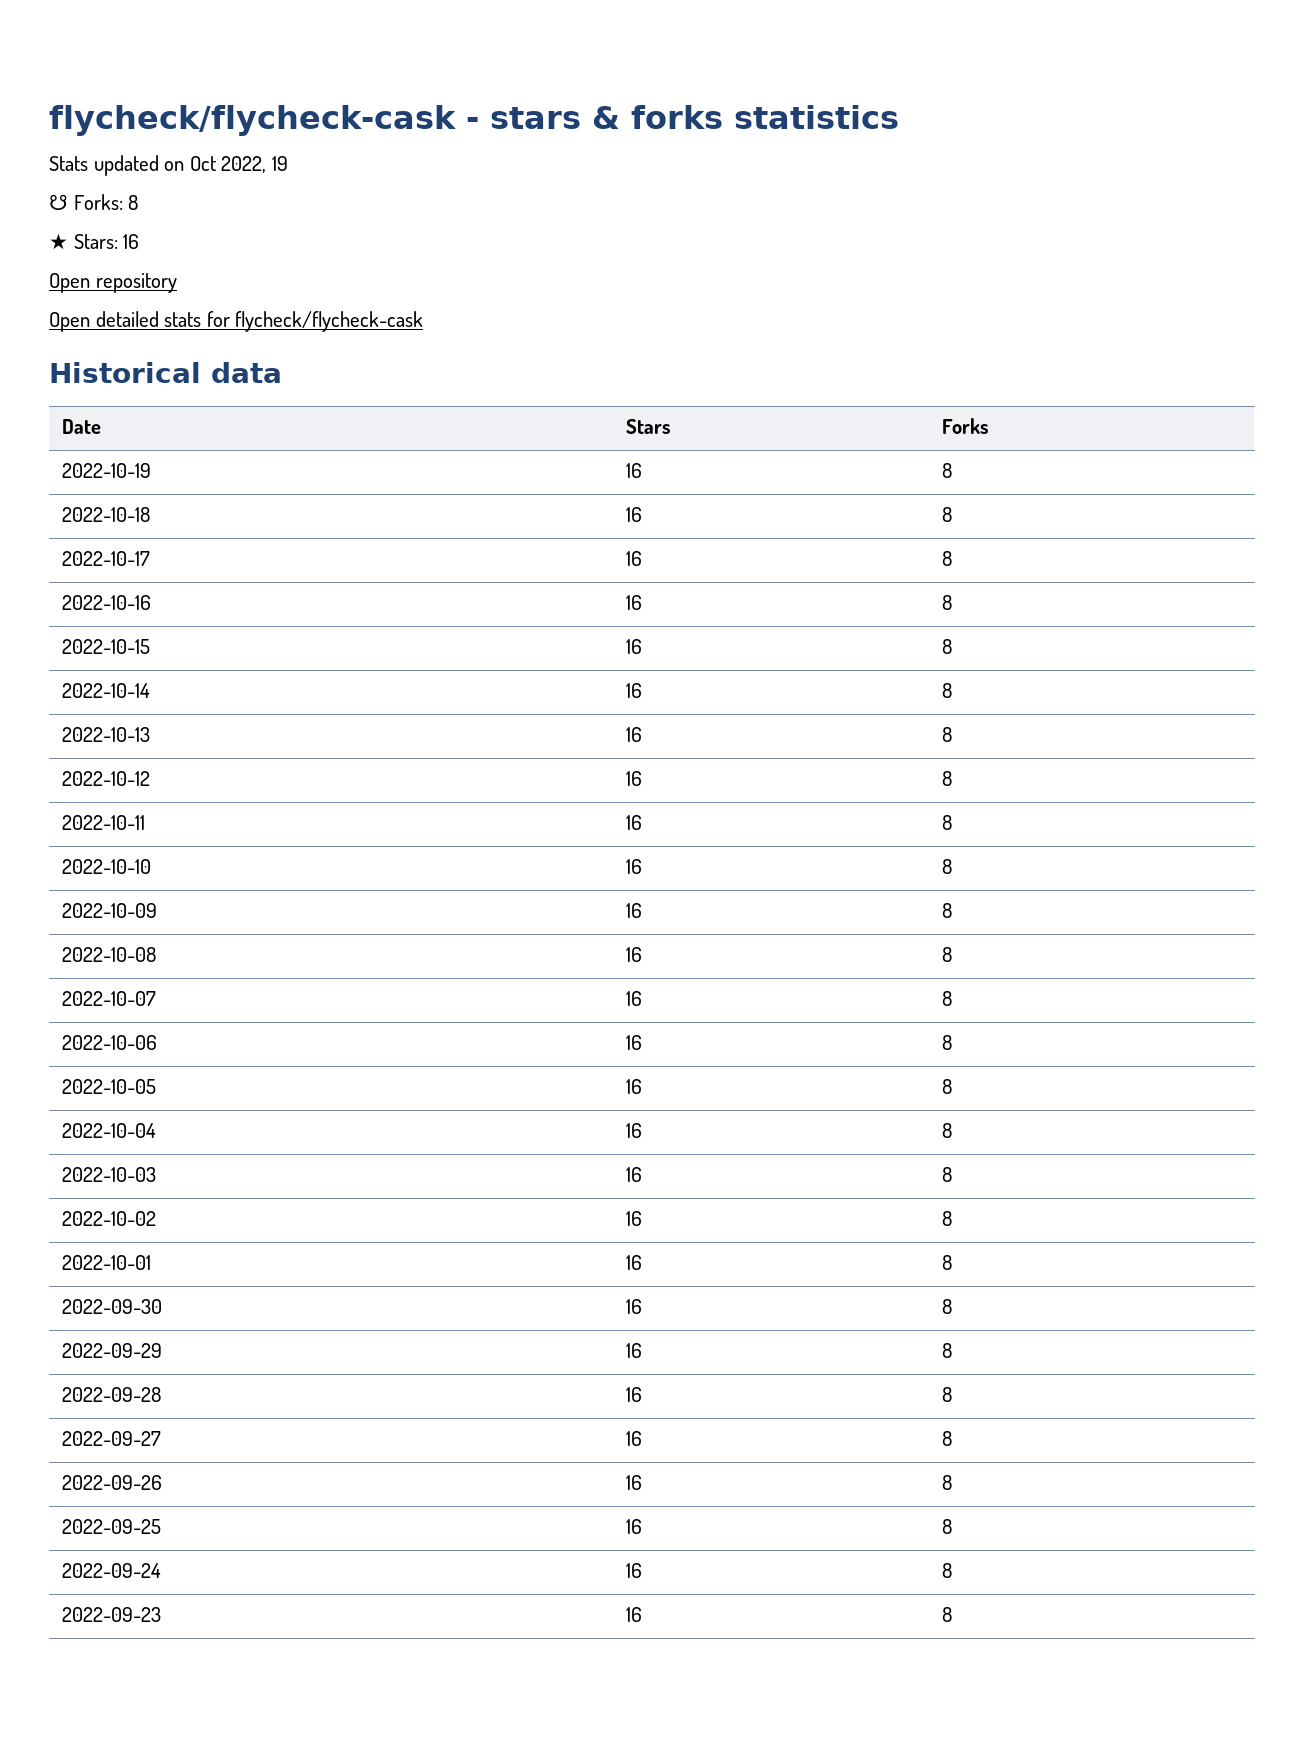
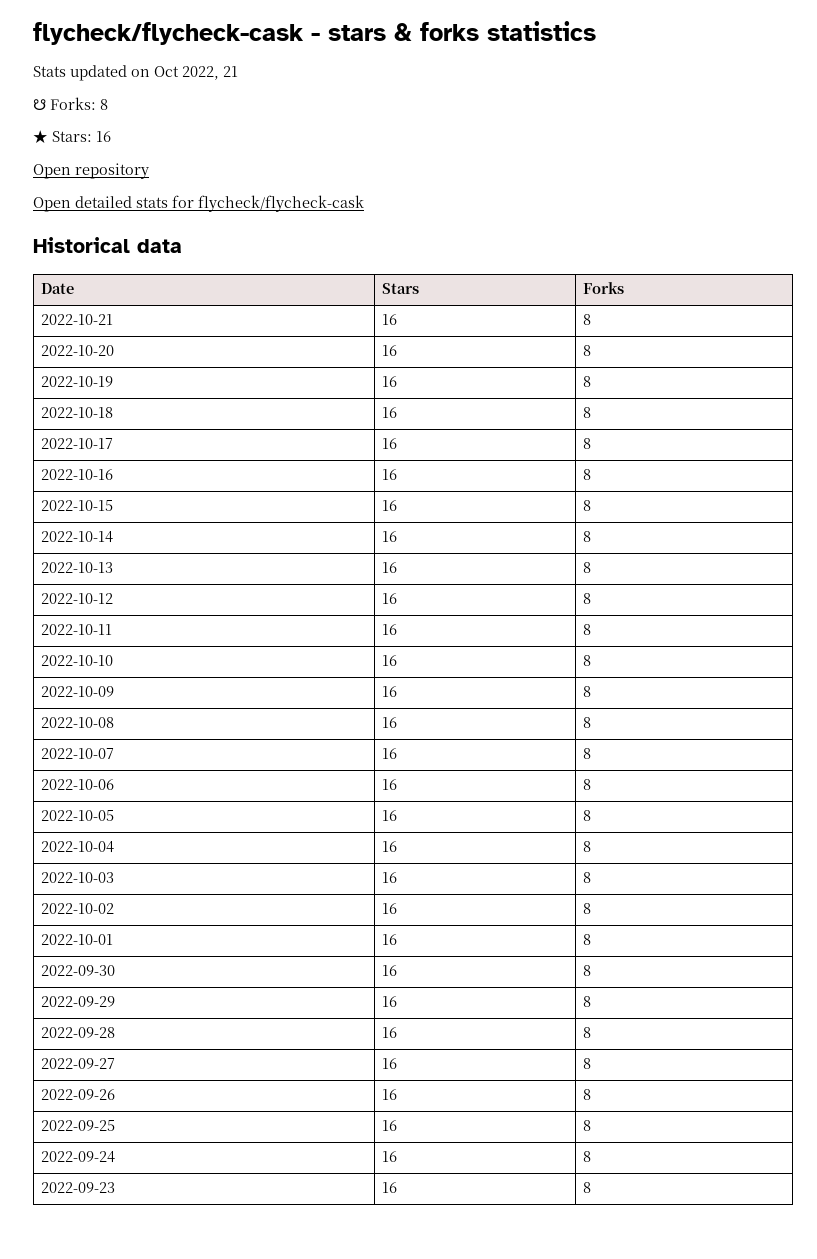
[271,156,288,171] 19 -> [223,66,238,77] 21
(989, 426) none -> [40,314,113,325] [381,314,397,325] [582,314,591,325] [40,345,114,356] [381,345,397,356] [582,345,591,356] // 2022-10-21 | 16 | 8 // 2022-10-20 | 16 | 8

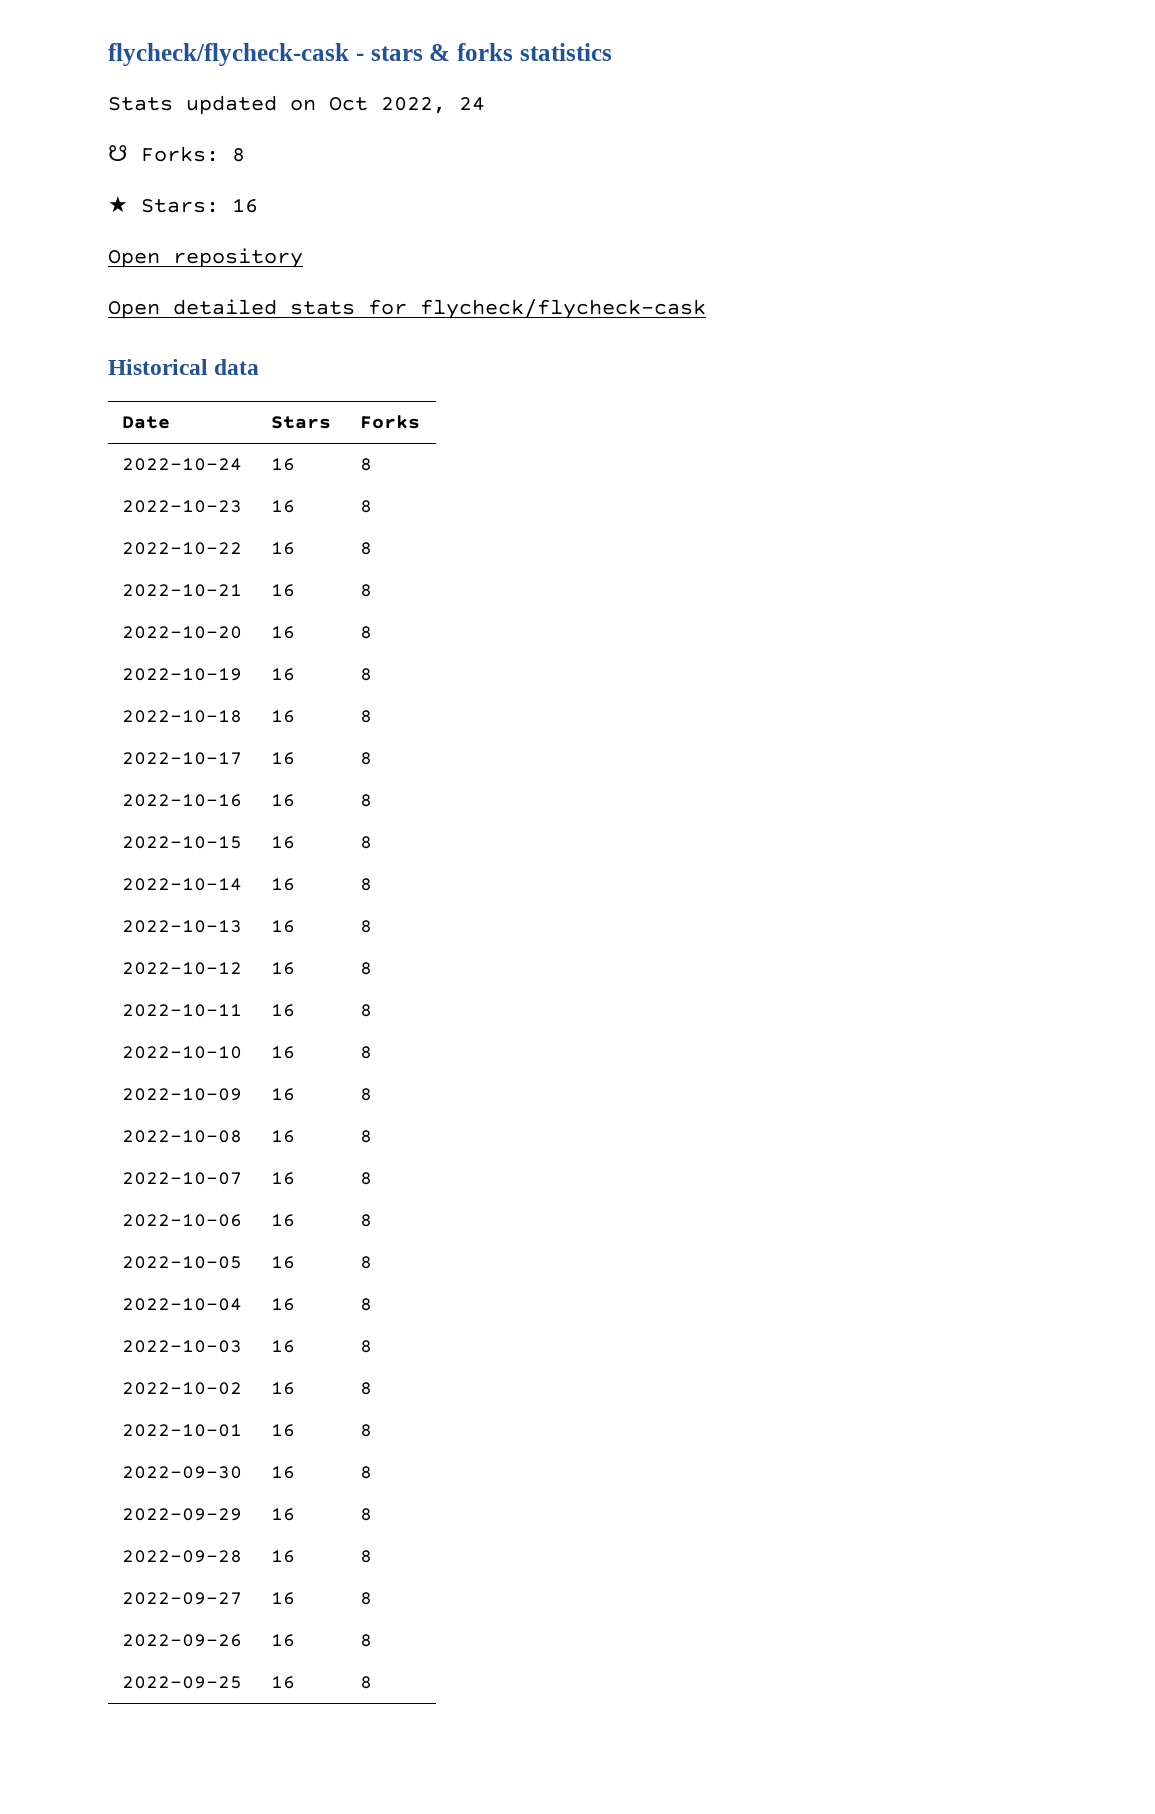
[223,66,238,77] 21 -> [459,97,485,111] 24
(624, 288) none -> [122,458,243,471] [271,458,296,471] [360,458,373,471] [122,500,243,513] [271,500,296,513] [360,500,373,513] [122,542,243,555] [271,542,296,555] [360,542,373,555] // 2022-10-24 | 16 | 8 // 2022-10-23 | 16 | 8 // 2022-10-22 | 16 | 8
[40,1151,115,1163] [381,1151,397,1162] [582,1151,591,1162] [40,1182,115,1193] [381,1182,397,1193] [582,1182,591,1193] // 2022-09-24 | 16 | 8 // 2022-09-23 | 16 | 8 -> (373, 1682) none

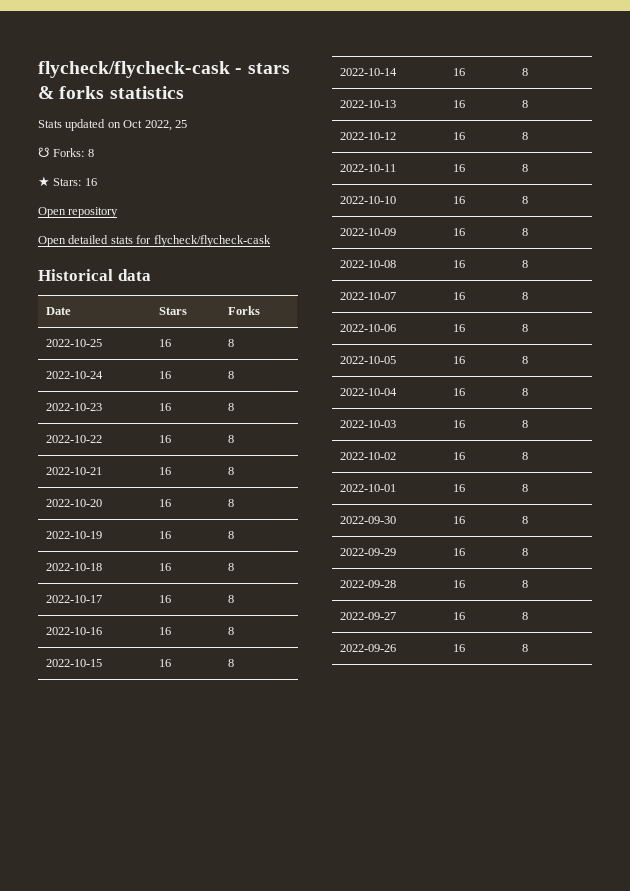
[459,97,485,111] 24 -> [174,120,187,128] 25
(421, 422) none -> [46,339,103,347] [159,339,172,347] [228,339,235,347] // 2022-10-25 | 16 | 8
[122,1676,243,1689] [271,1676,296,1689] [360,1676,373,1689] // 2022-09-25 | 16 | 8 -> (529, 648) none

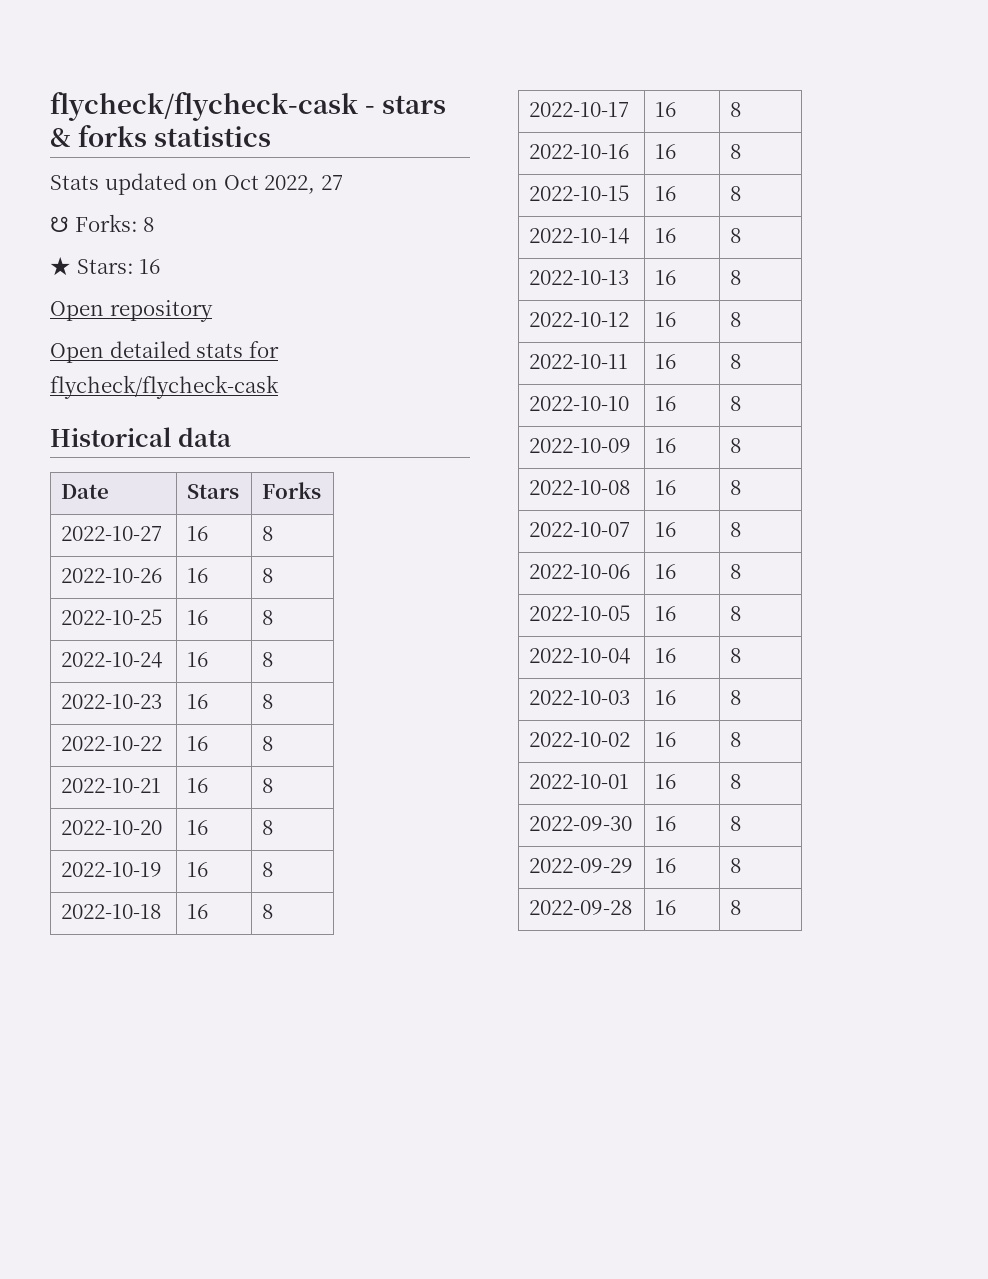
[174,120,187,128] 25 -> [320,175,343,190] 27
(261, 310) none -> [60,526,162,541] [186,526,208,541] [261,526,273,541] [60,568,162,583] [186,568,208,583] [261,568,273,583] // 2022-10-27 | 16 | 8 // 2022-10-26 | 16 | 8
[340,612,397,620] [453,612,466,620] [522,612,529,620] [340,644,397,652] [453,644,466,652] [522,644,529,652] // 2022-09-27 | 16 | 8 // 2022-09-26 | 16 | 8 -> (741, 907) none

